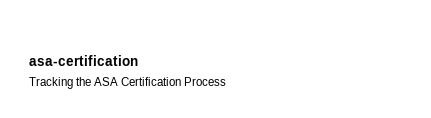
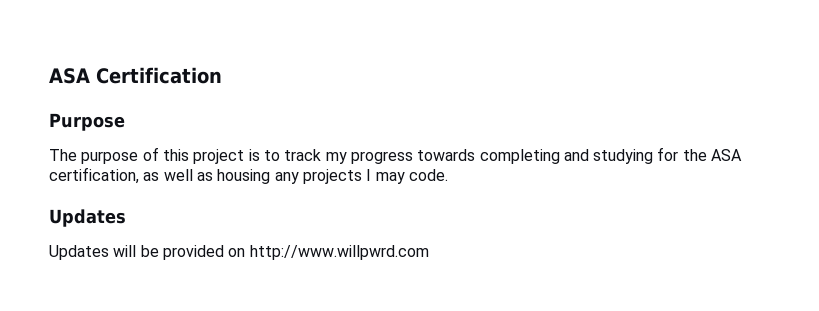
[29,55,138,66] [29,77,227,89] asa-certification // Tracking the ASA Certification Process -> [49,67,222,84] [49,113,125,131] [49,147,743,164] [49,167,448,184] [49,209,126,227] [49,245,429,260] ASA Certification // Purpose // The purpose of this project is to track my progress towards completing and studying for the ASA certification, as well as housing any projects I may code. // Updates // Updates will be provided on http://www.willpwrd.com

